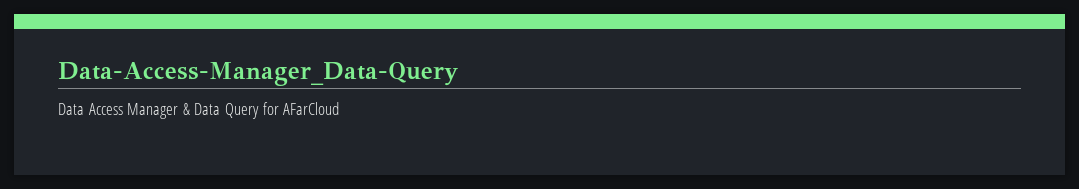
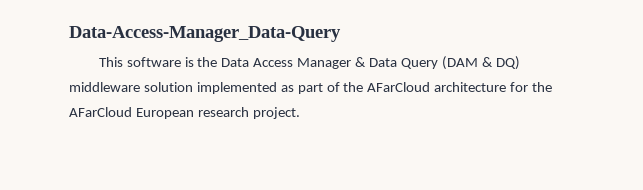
(458, 74) none -> [98,57,218,67] This software is the
[262,102,340,115] for AFarCloud -> [441,56,520,70] [69,82,553,94] [69,107,300,119] (DAM & DQ) middleware solution implemented as part of the AFarCloud architecture for the AFarCloud European research project.

